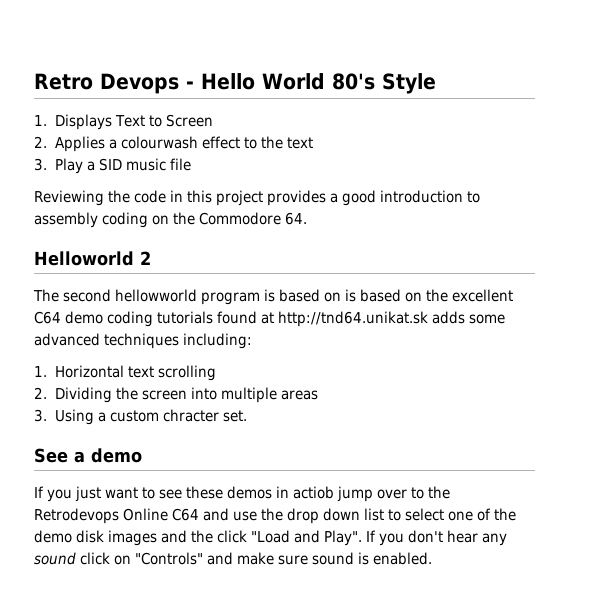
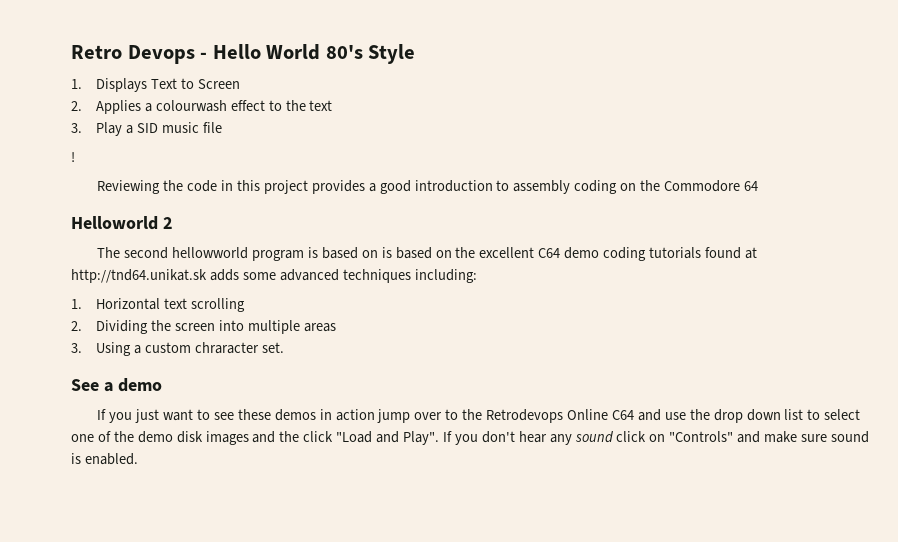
(191, 164) none -> [71,152,75,162] // !
[285,212,307,225] 64. -> [743,181,758,191] 64
[162,409,219,422] chracter -> [194,342,259,354] chraracter
[293,486,334,499] actiob -> [335,409,375,421] action

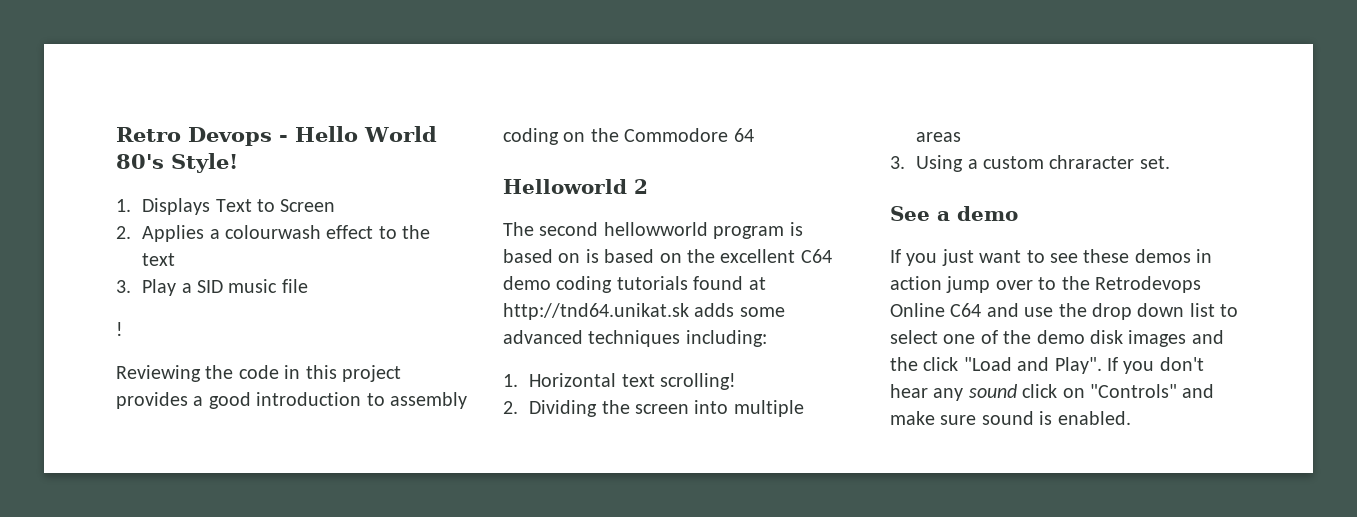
[368,44,416,64] Style -> [171,153,238,173] Style!
[190,298,245,312] scrolling -> [659,373,736,390] scrolling!

